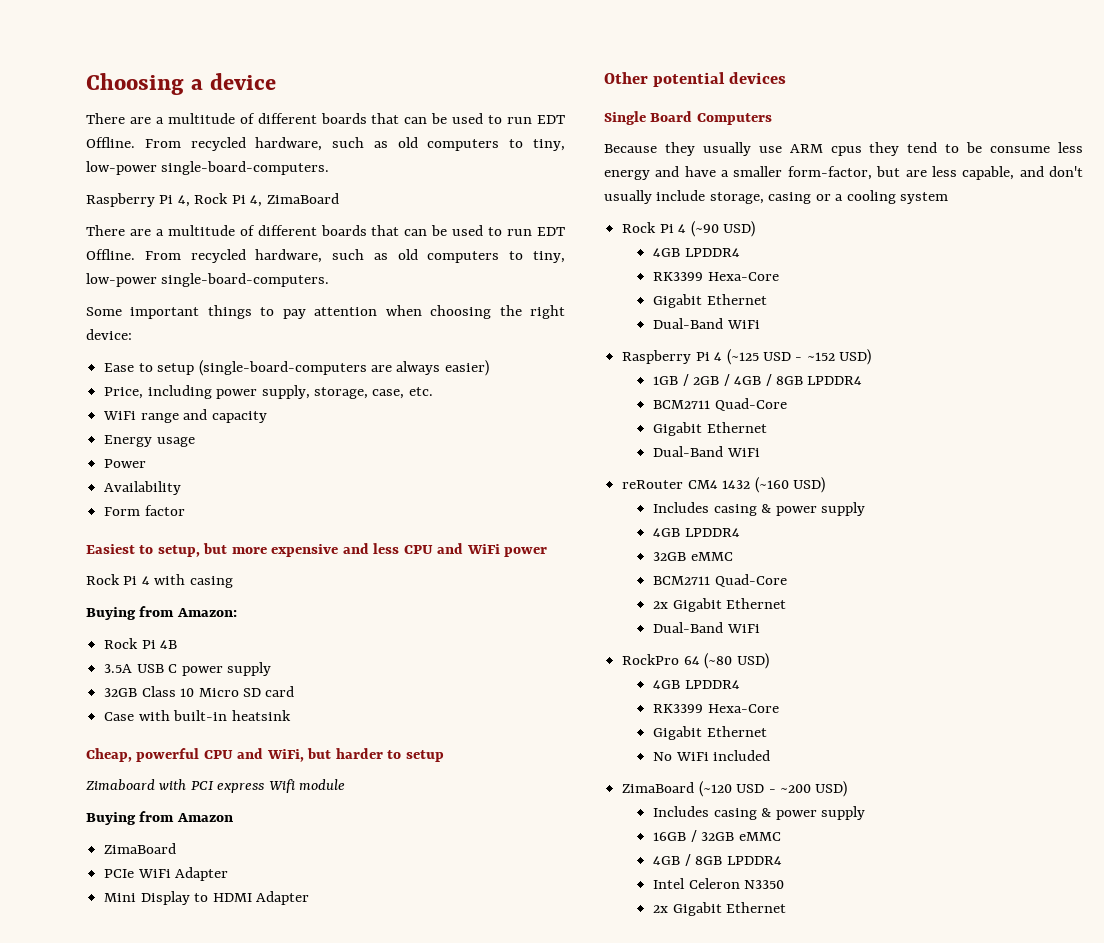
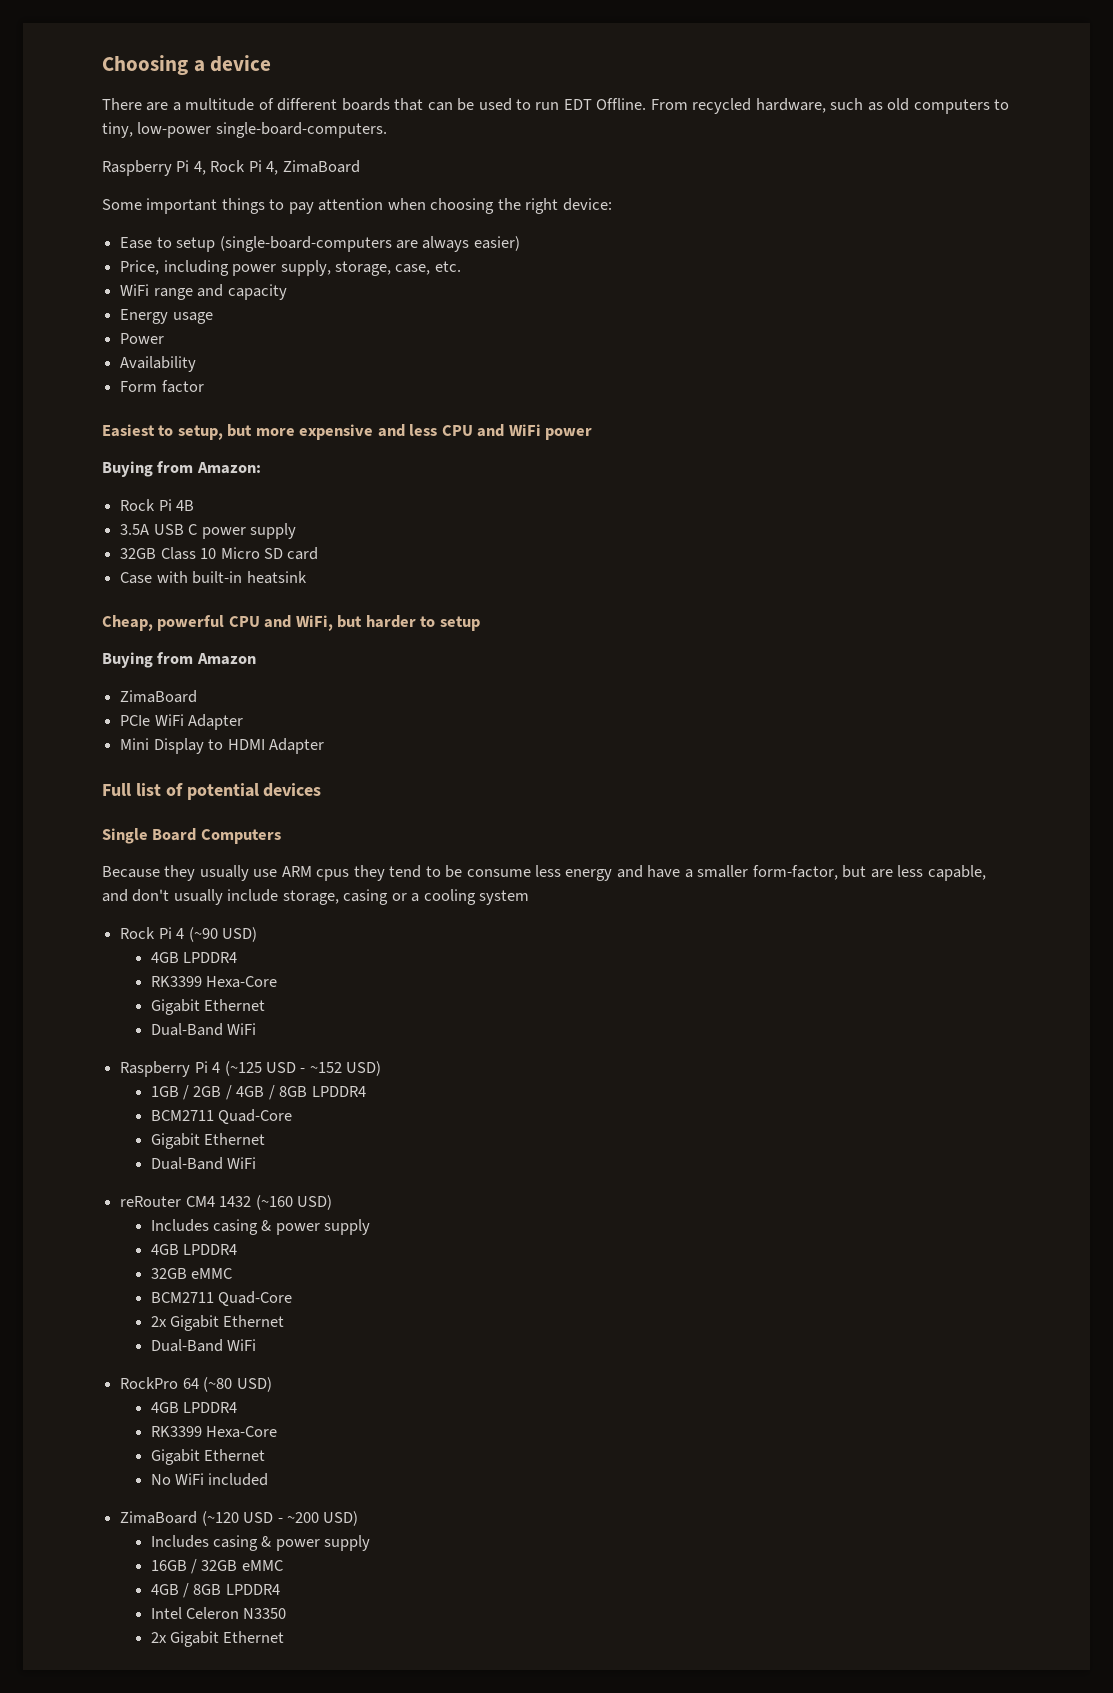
[86,225,565,236] [86,249,565,263] [86,273,330,287] // There are a multitude of different boards that can be used to run EDT Offline. From recycled hardware, such as old computers to tiny, low-power single-board-computers. -> (360, 166) none
[86,574,233,588] // Rock Pi 4 with casing -> (593, 434) none
[86,779,346,793] // Zimaboard with PCI express Wifi module -> (480, 623) none
[604,72,648,84] Other -> [102,783,183,796] Full list of

